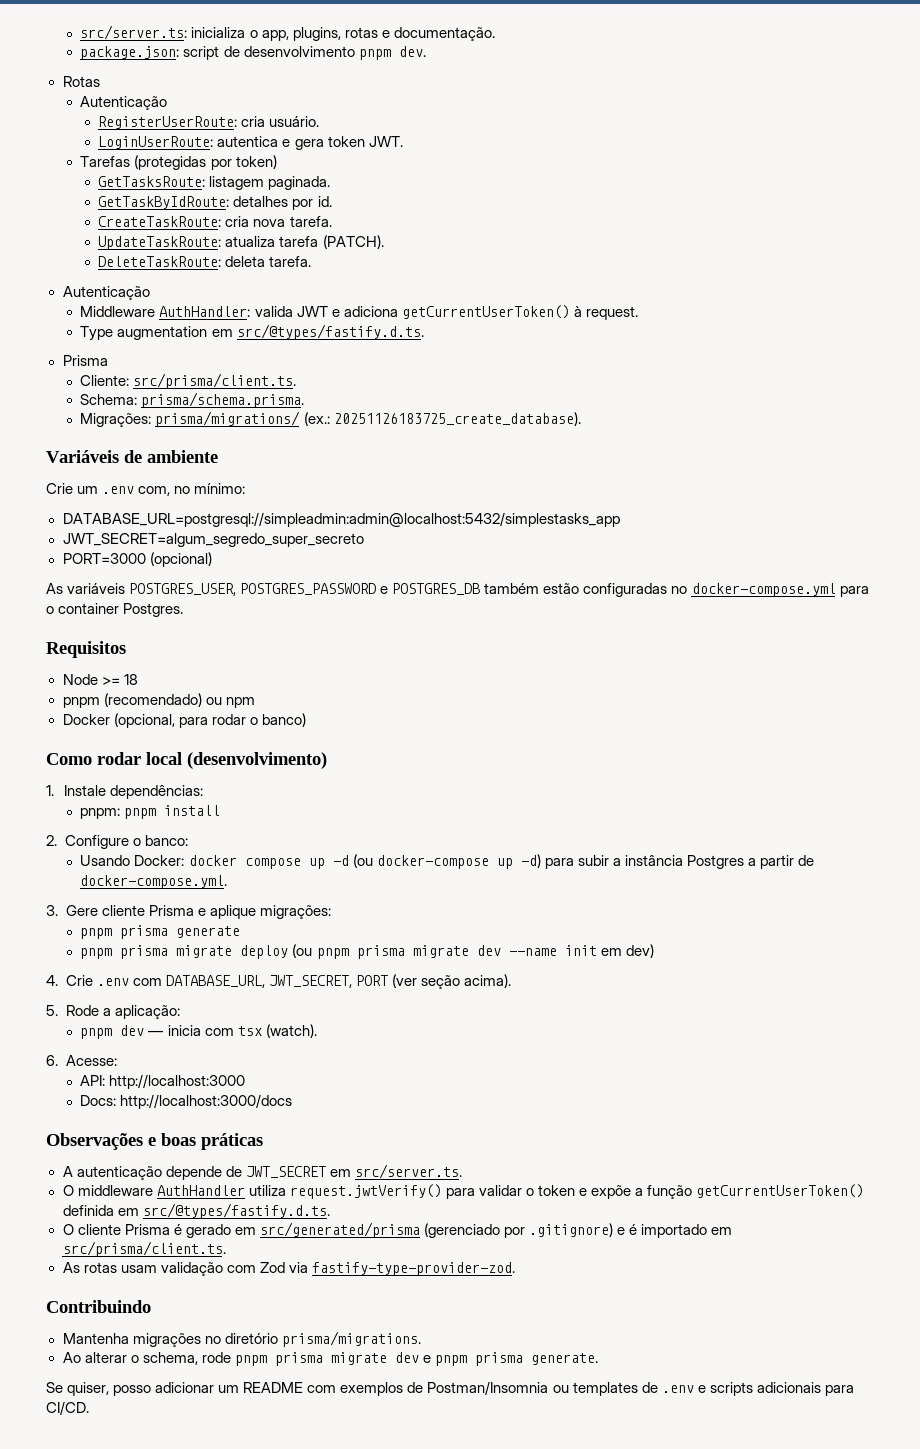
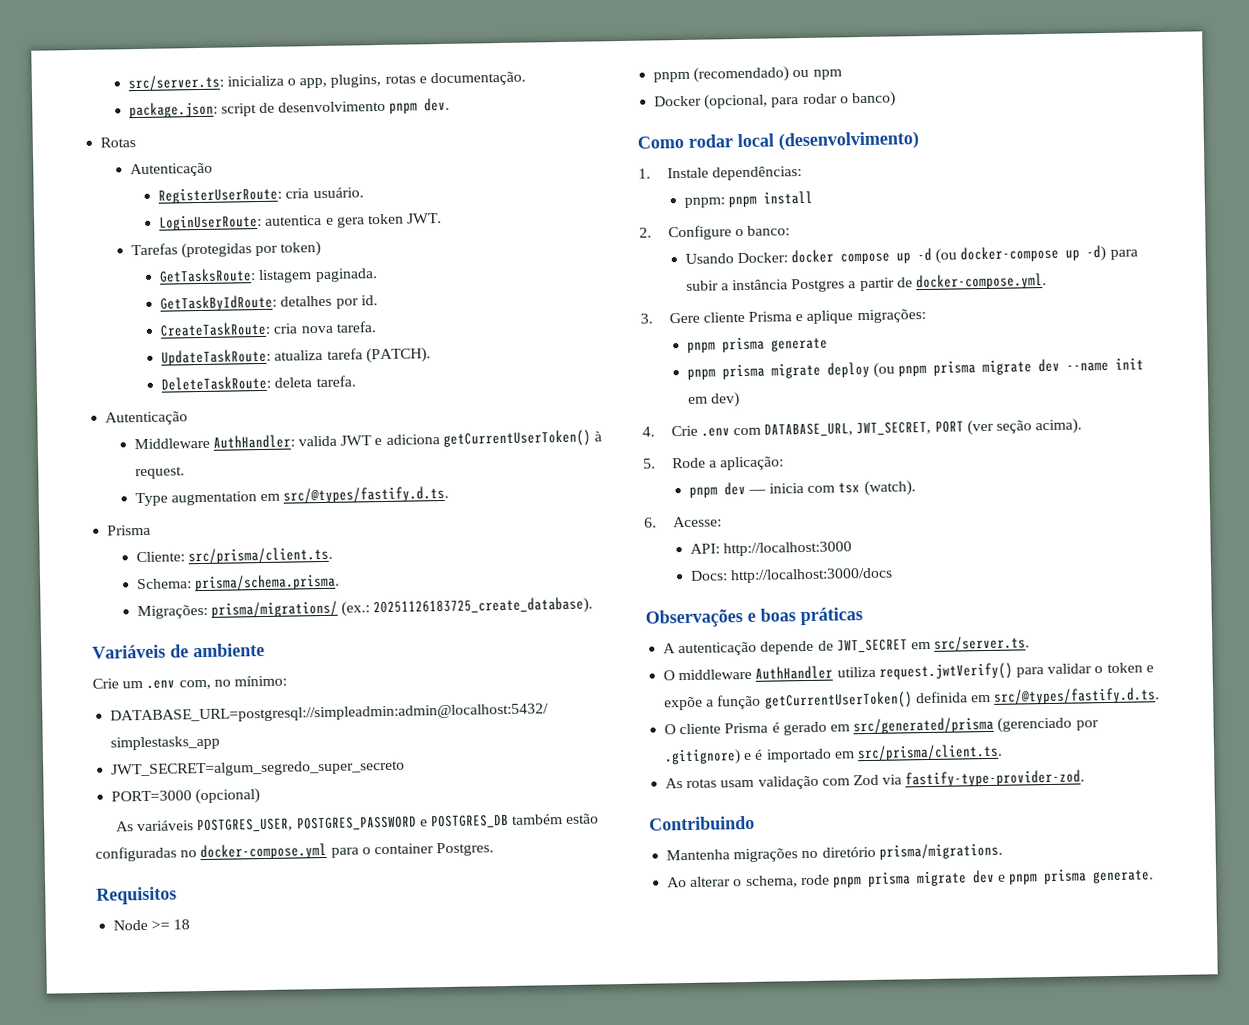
[46,1381,854,1396] [46,1401,89,1415] // Se quiser, posso adicionar um README com exemplos de Postman/Insomnia ou templates de .env e scripts adicionais para CI/CD. -> (1155, 876) none

